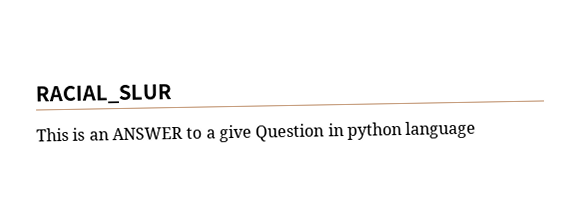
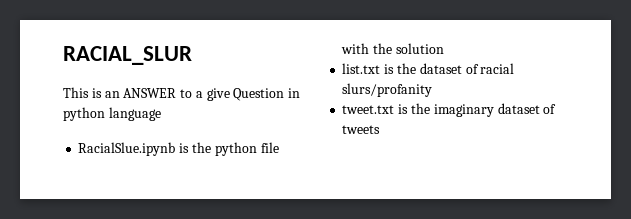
(477, 129) none -> [78,142,279,156] [341,43,444,54] [342,63,515,74] [342,83,433,97] [342,103,557,117] [342,125,381,134] // RacialSlue.ipynb is the python file with the solution // list.txt is the dataset of racial slurs/profanity // tweet.txt is the imaginary dataset of tweets

